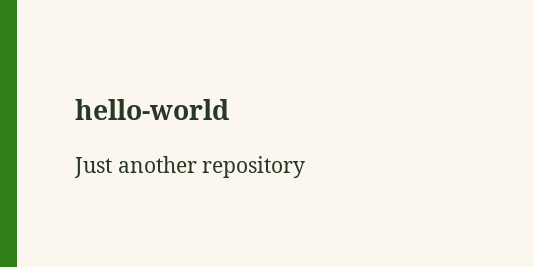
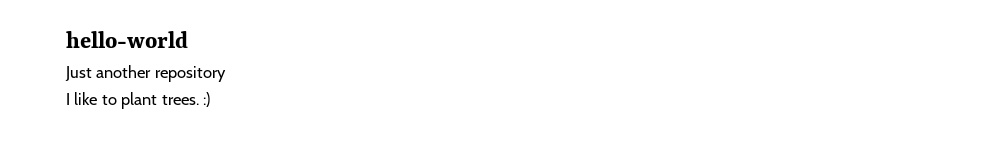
(306, 167) none -> [66,92,211,109] // I like to plant trees. :)

